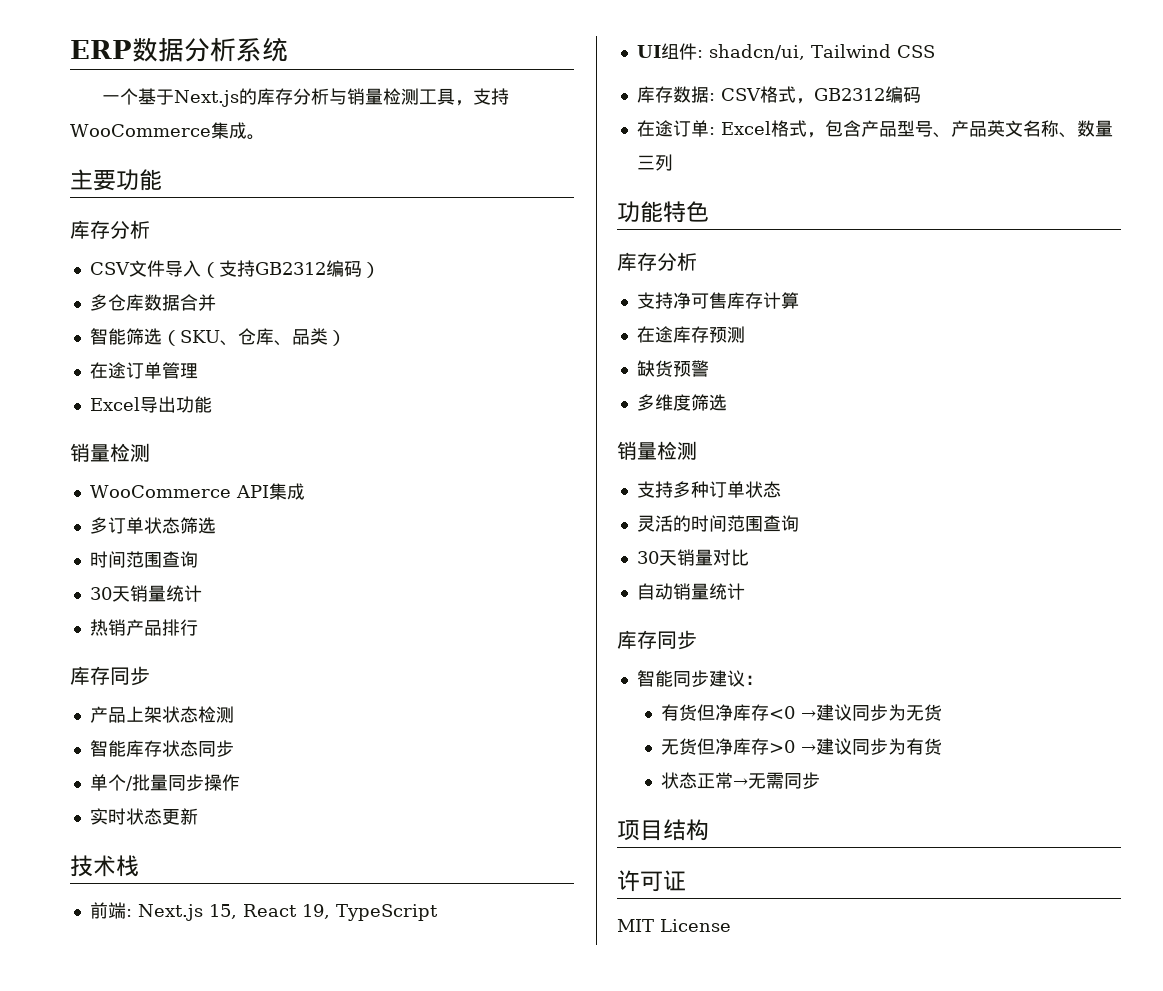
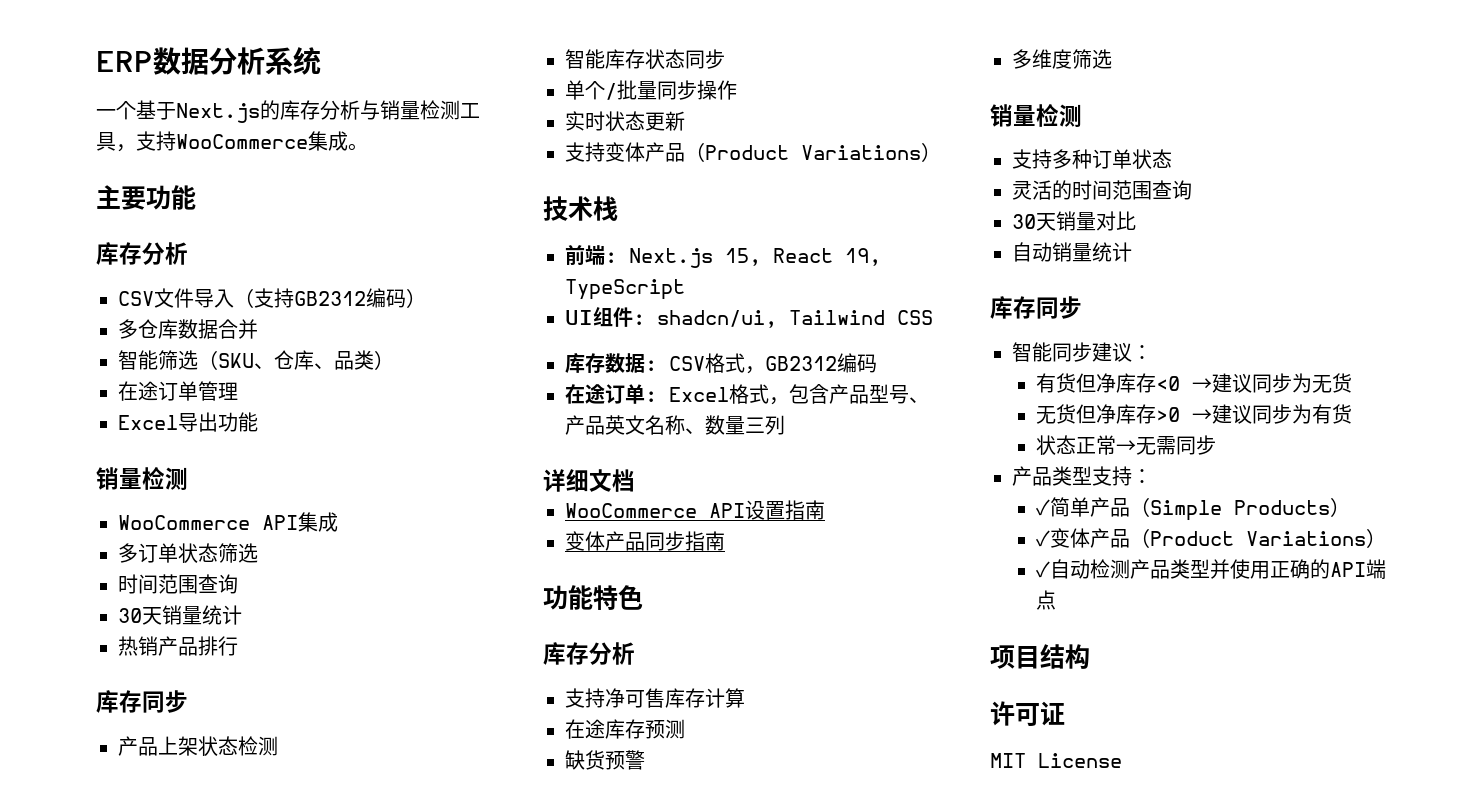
(198, 816) none -> [565,142,941,162] // 支持变体产品（Product Variations）
(673, 162) none -> [543,469,635,492] [565,500,825,520] [565,531,725,551] // 详细文档 // WooCommerce API设置指南 // 变体产品同步指南
(820, 780) none -> [1012,466,1152,486] [1036,497,1351,521] [1036,528,1387,548] [1036,559,1387,579] [1036,590,1057,610] // 产品类型支持： // ✓简单产品（Simple Products） // ✓变体产品（Product Variations） // ✓自动检测产品类型并使用正确的API端点

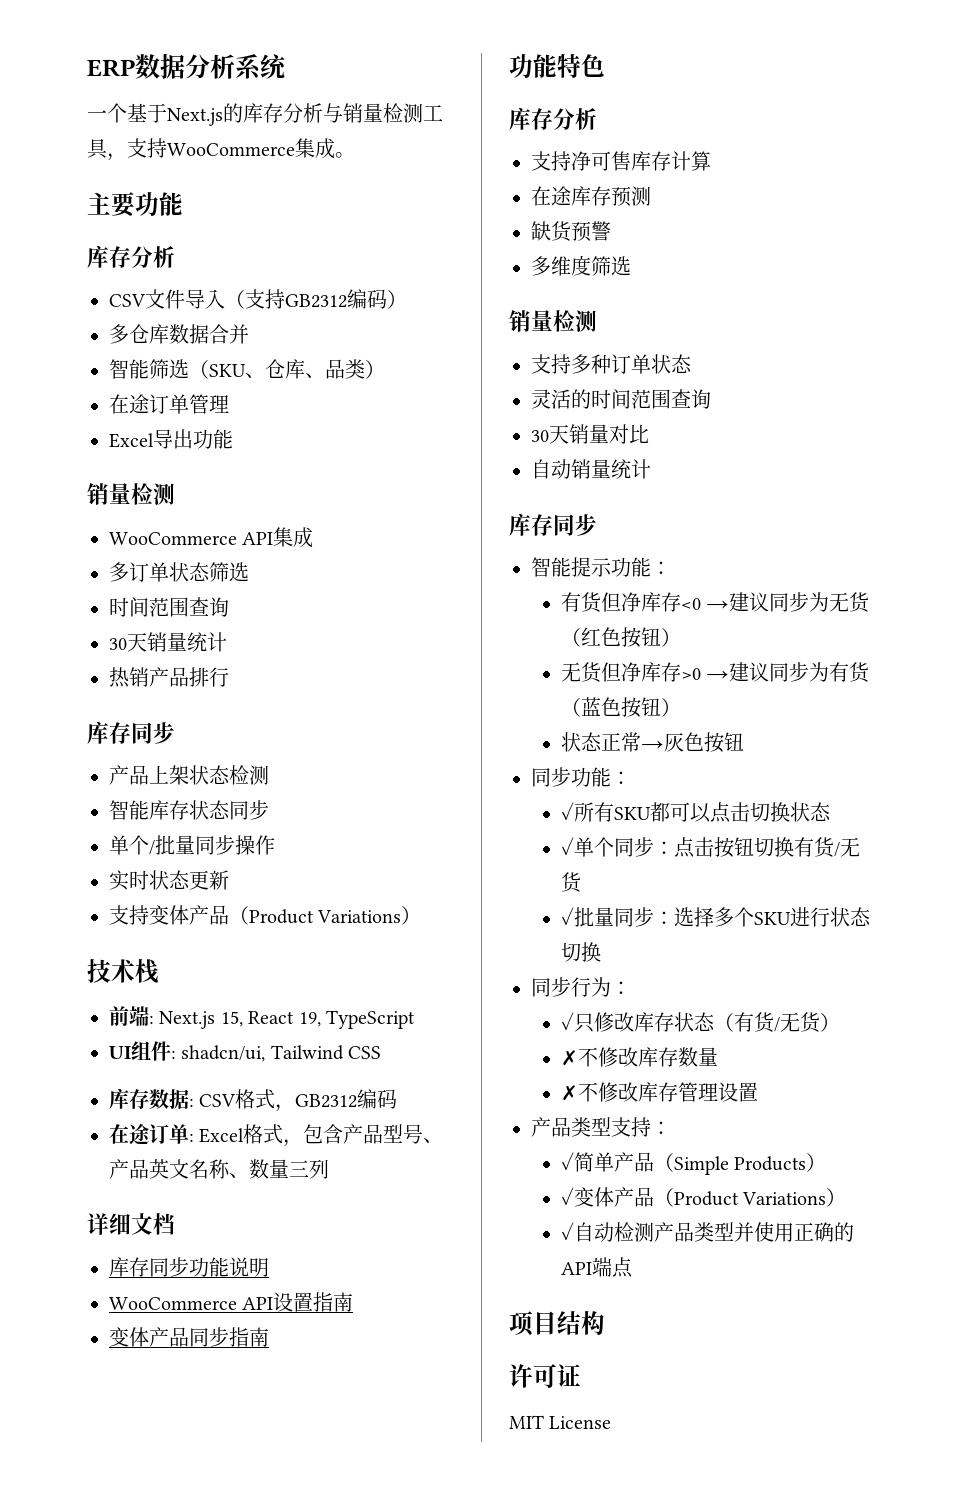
(635, 480) none -> [109,1257,269,1277] // 库存同步功能说明
[1052,342,1132,362] 同步建议 -> [571,557,651,577] 提示功能
(1353, 383) none -> [560,627,681,648] （红色按钮）
(1353, 414) none -> [560,697,681,718] （蓝色按钮）
[1136,435,1217,455] 无需同步 -> [663,732,744,753] [531,767,631,787] [560,802,831,823] [560,837,860,858] [560,872,583,893] [560,907,871,927] [560,942,601,962] [531,977,631,997] [560,1012,840,1033] [560,1047,718,1067] [560,1082,758,1102] 灰色按钮 // 同步功能： // ✓所有SKU都可以点击切换状态 // ✓单个同步：点击按钮切换有货/无货 // ✓批量同步：选择多个SKU进行状态切换 // 同步行为： // ✓只修改库存状态（有货/无货） // ✗不修改库存数量 // ✗不修改库存管理设置

